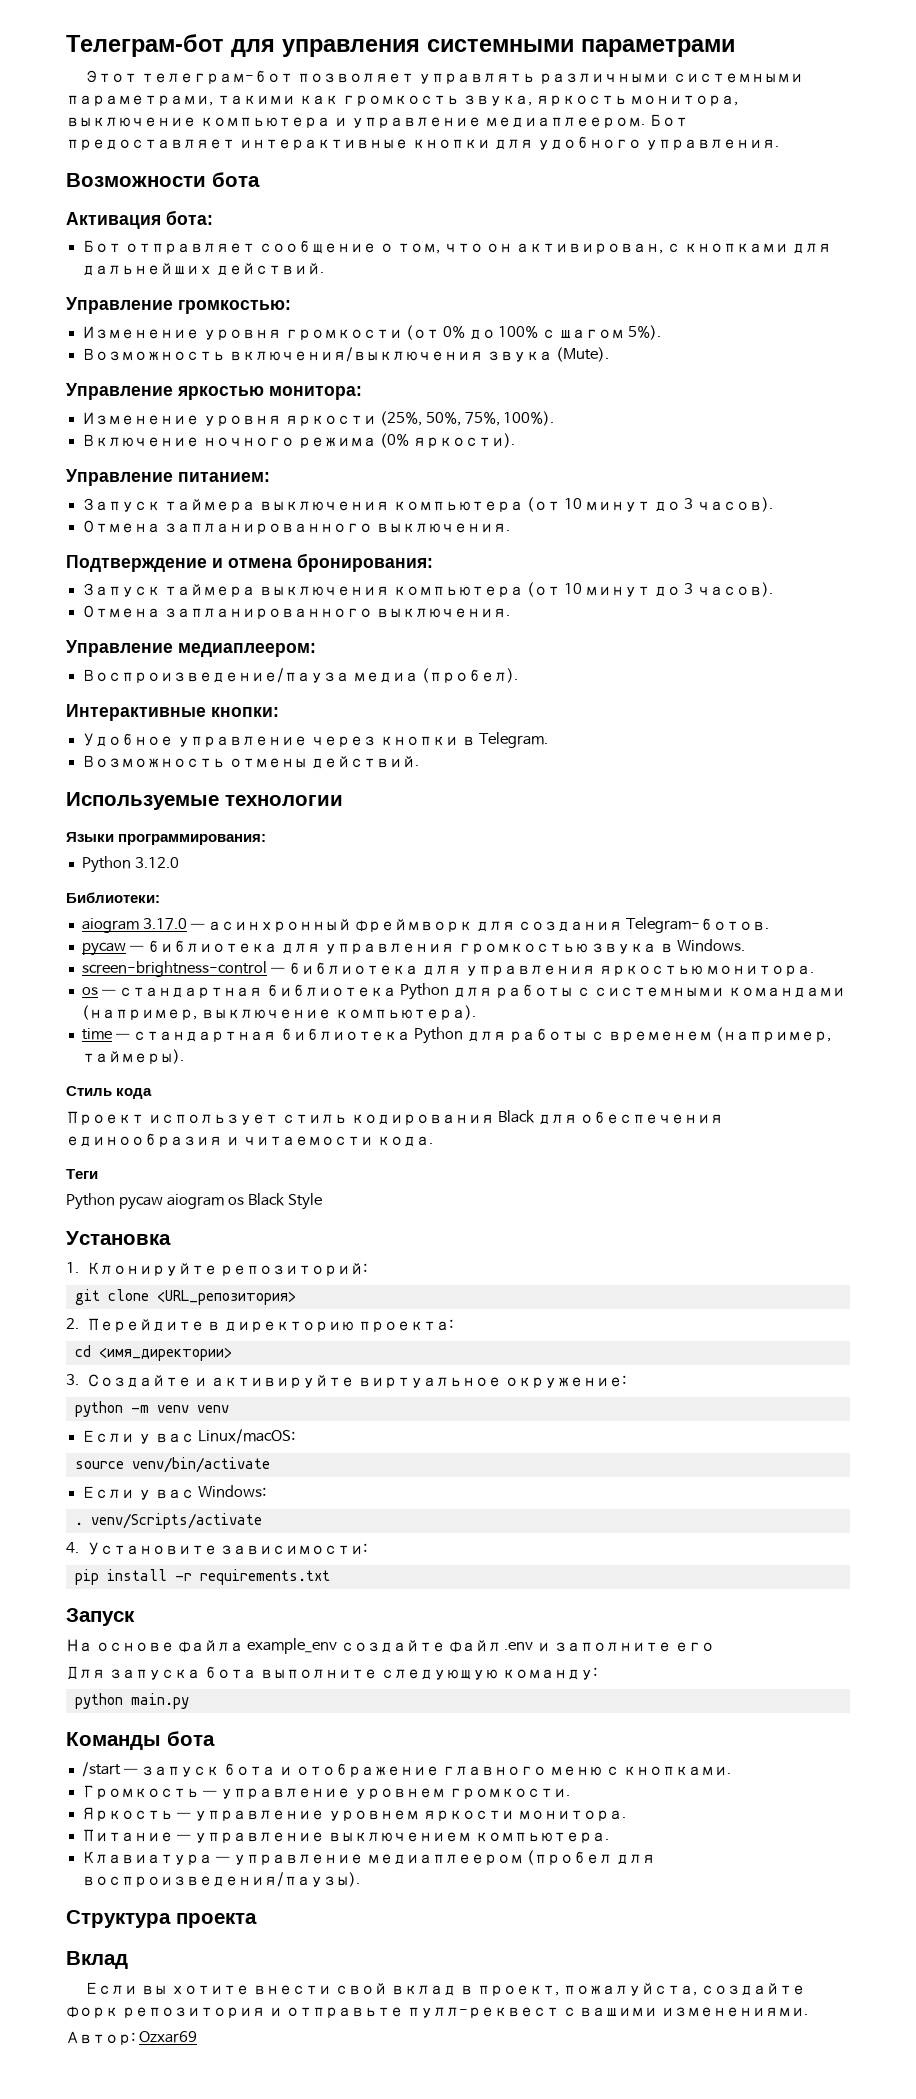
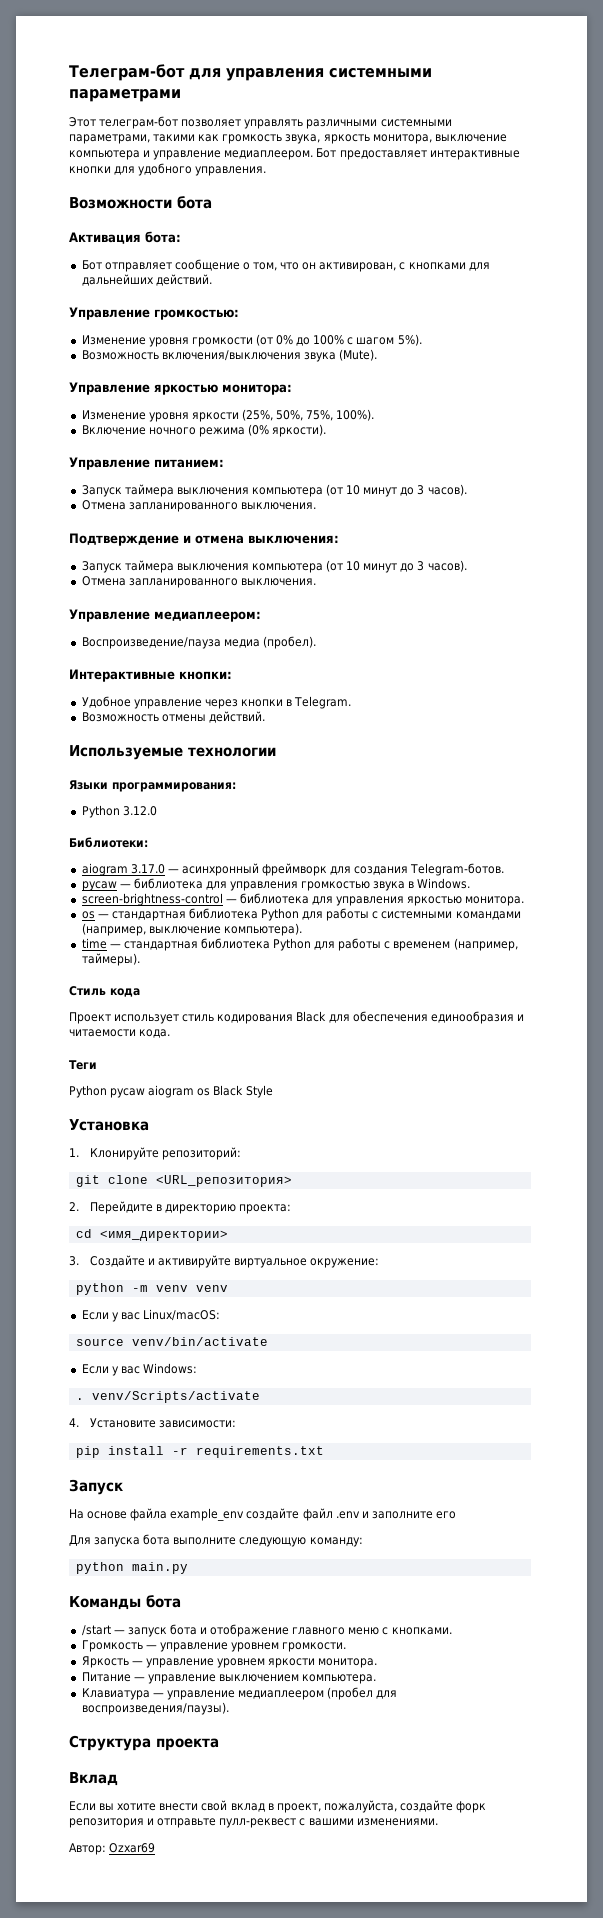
[297,553,433,572] бронирования: -> [248,535,339,544] выключения:

